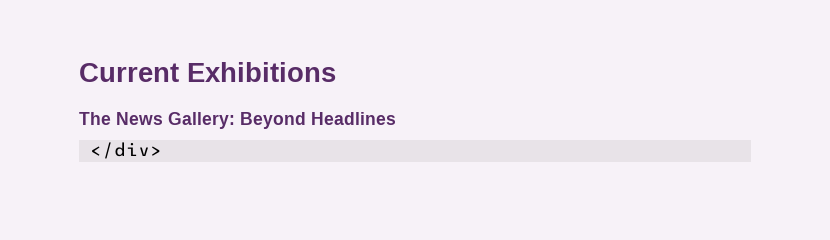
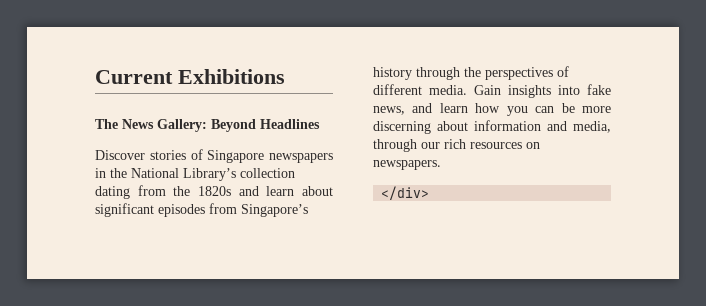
(396, 118) none -> [95,149,333,163] [95,168,295,181] [95,185,333,199] [95,203,308,217] [373,66,569,80] [373,84,611,98] [373,103,611,116] [373,120,611,134] [373,139,540,152] [373,160,441,170] // Discover stories of Singapore newspapers in the National Library’s collection dating from the 1820s and learn about significant episodes from Singapore’s history through the perspectives of different media. Gain insights into fake news, and learn how you can be more discerning about information and media, through our rich resources on newspapers.

